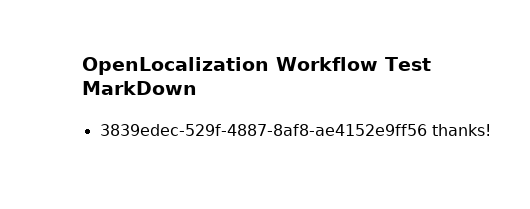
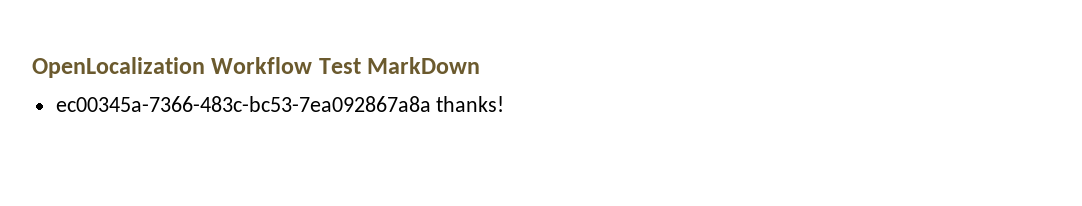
[99,124,427,136] 3839edec-529f-4887-8af8-ae4152e9ff56 -> [55,96,431,112] ec00345a-7366-483c-bc53-7ea092867a8a

